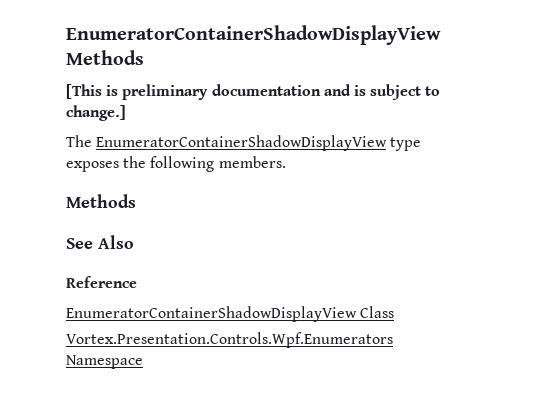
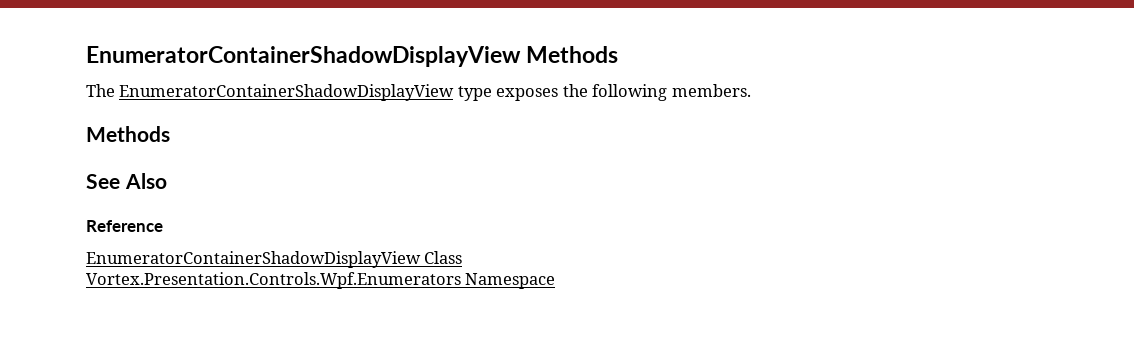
[66,84,441,100] [66,105,126,121] // [This is preliminary documentation and is subject to change.] -> (619, 54) none

